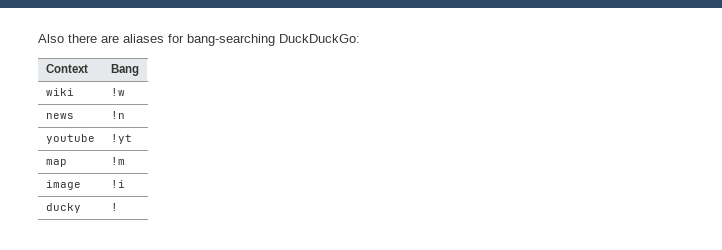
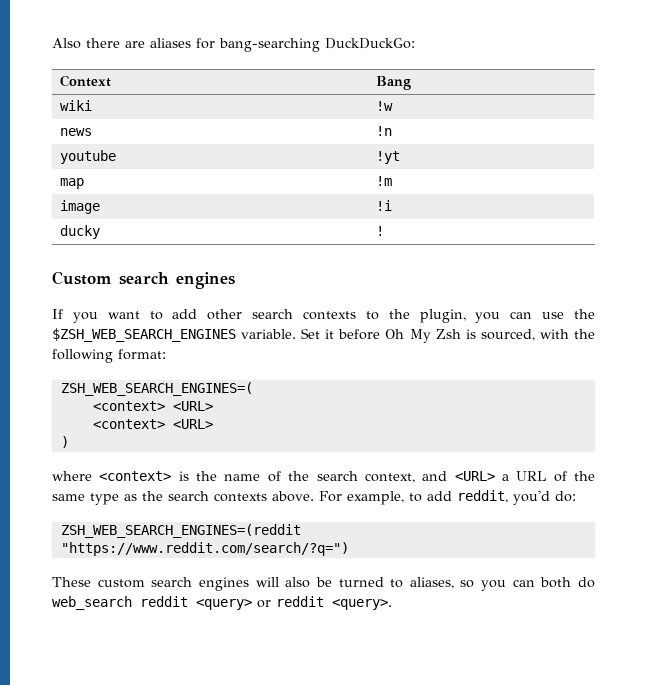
(118, 207) none -> [52,271,235,289] [52,309,595,323] [52,328,595,343] [52,349,166,363] [60,382,253,396] [92,401,213,411] [92,419,213,429] [60,436,69,448] [52,471,595,483] [52,490,576,505] [60,524,301,538] [60,542,349,556] [52,577,596,591] [52,596,392,610] // Custom search engines // If you want to add other search contexts to the plugin, you can use the $ZSH_WEB_SEARCH_ENGINES variable. Set it before Oh My Zsh is sourced, with the following format: // ZSH_WEB_SEARCH_ENGINES=( // <context> <URL> // <context> <URL> // ) // where <context> is the name of the search context, and <URL> a URL of the same type as the search contexts above. For example, to add reddit, you'd do: // ZSH_WEB_SEARCH_ENGINES=(reddit "https://www.reddit.com/search/?q=") // These custom search engines will also be turned to aliases, so you can both do web_search reddit <query> or reddit <query>.

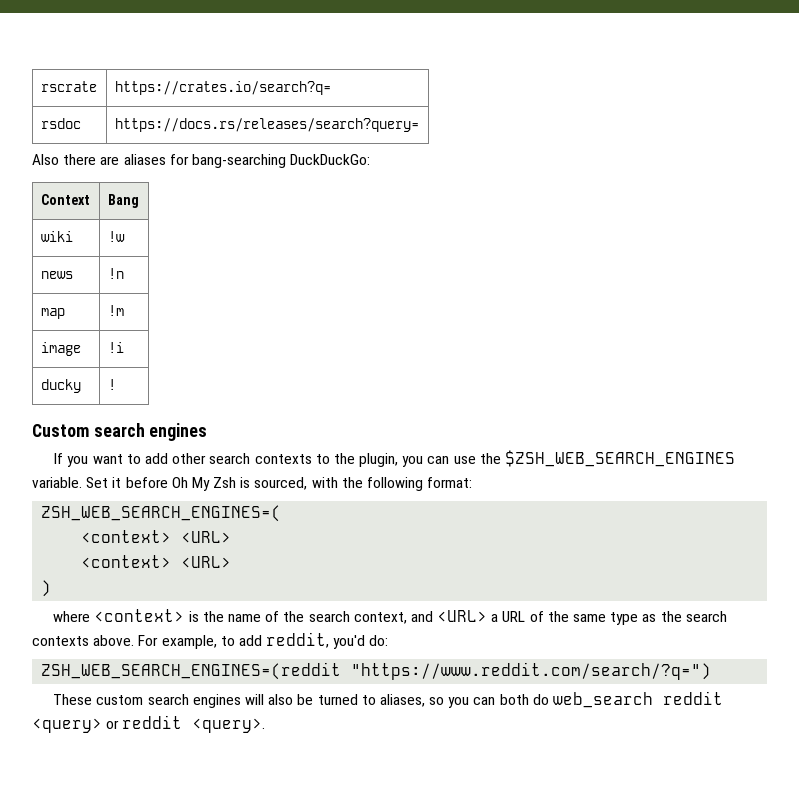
(52, 43) none -> [40,81,97,92] [114,81,331,95] [40,118,81,129] [114,118,419,132] rscrate | https://crates.io/search?q= // rsdoc | https://docs.rs/releases/search?query= //
[59,150,116,164] [375,151,400,164] // youtube | !yt -> (124, 273) none

